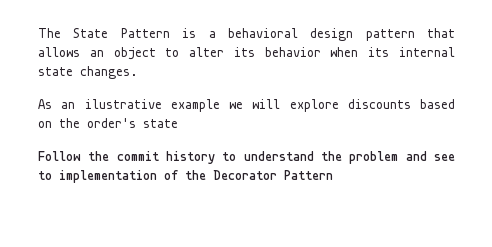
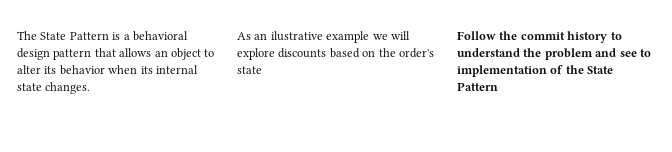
[213,170,277,180] Decorator -> [587,66,614,74] State

